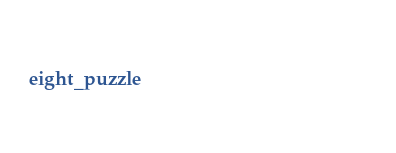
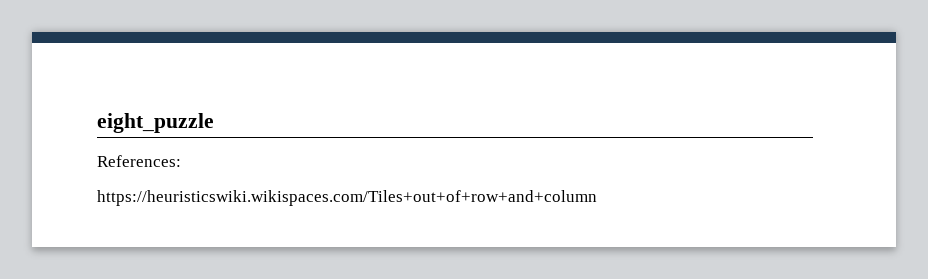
(141, 80) none -> [97,155,181,167] [97,190,597,206] // References: // https://heuristicswiki.wikispaces.com/Tiles+out+of+row+and+column

